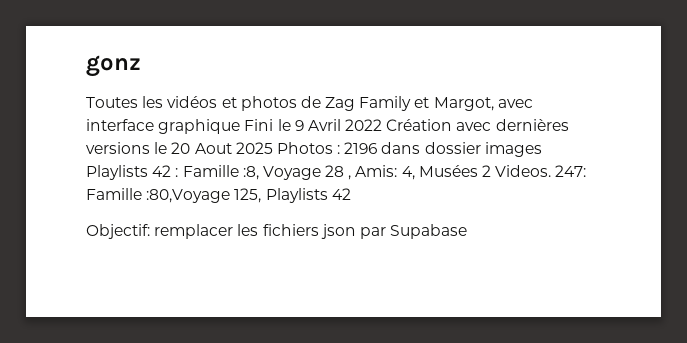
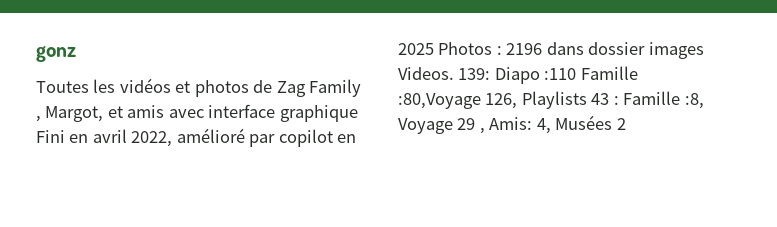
[414,97,533,111] [86,119,569,134] [86,142,232,154] et Margot, avec interface graphique Fini le 9 Avril 2022 Création avec dernières versions le 20 Aout -> [36,104,358,122] [36,128,357,147] , Margot, et amis avec interface graphique Fini en avril 2022, amélioré par copilot en
[86,165,172,180] Playlists 42 -> [398,66,638,84] [398,91,610,109] Videos. 139: Diapo :110 Famille :80,Voyage 126, Playlists 43
[325,165,345,177] 28 -> [457,118,476,130] 29
[495,165,587,177] [86,188,351,203] [86,224,468,239] Videos. 247: Famille :80,Voyage 125, Playlists 42 // Objectif: remplacer les fichiers json par Supabase -> (626, 124) none

